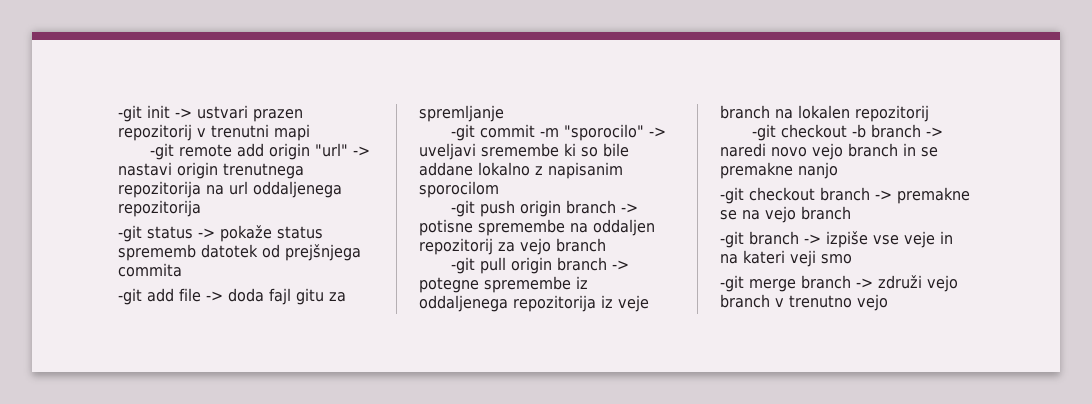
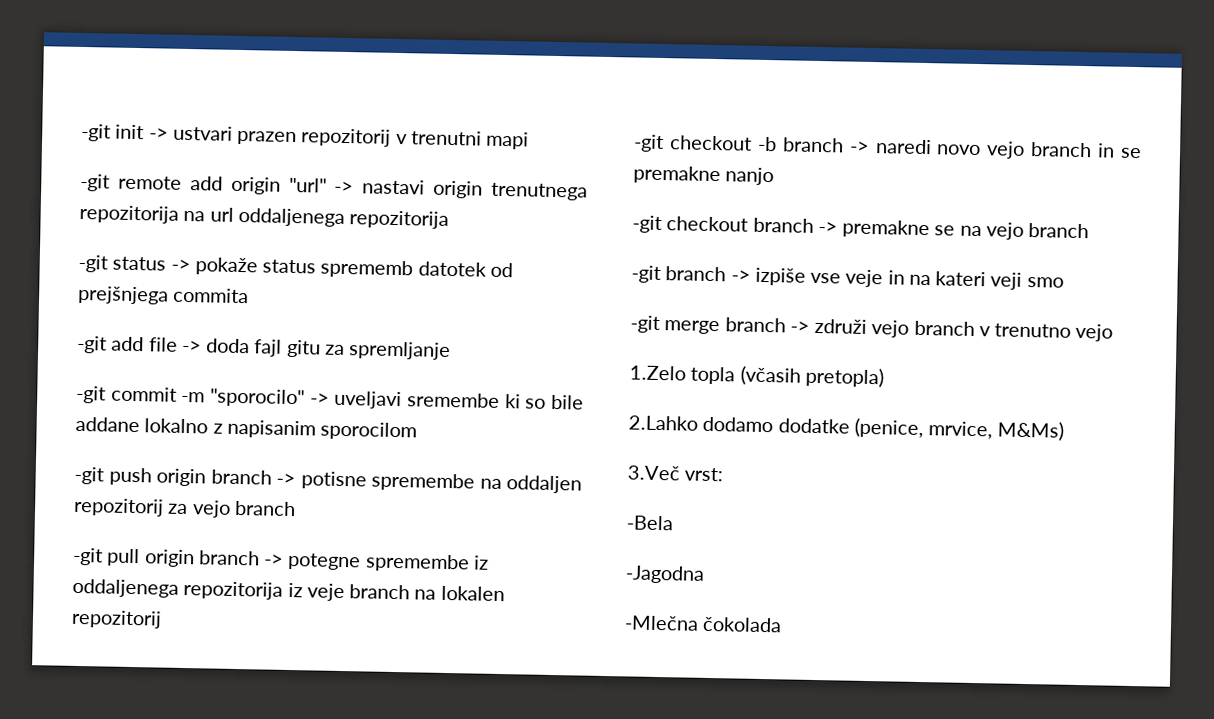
(888, 302) none -> [629,365,884,388] [628,415,1065,441] [627,465,724,482] [626,515,674,531] [625,565,705,584] [624,615,783,633] // 1.Zelo topla (včasih pretopla) // 2.Lahko dodamo dodatke (penice, mrvice, M&Ms) // 3.Več vrst: // -Bela // -Jagodna // -Mlečna čokolada

